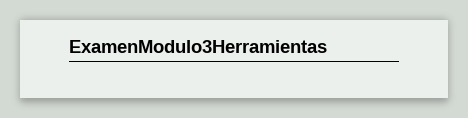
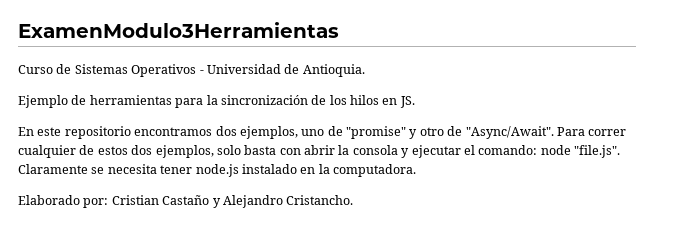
(327, 46) none -> [18,64,365,77] [18,95,415,108] [18,126,627,139] [18,145,620,158] [18,164,416,177] [18,195,354,208] // Curso de Sistemas Operativos - Universidad de Antioquia. // Ejemplo de herramientas para la sincronización de los hilos en JS. // En este repositorio encontramos dos ejemplos, uno de "promise" y otro de "Async/Await". Para correr cualquier de estos dos ejemplos, solo basta con abrir la consola y ejecutar el comando: node "file.js". Claramente se necesita tener node.js instalado en la computadora. // Elaborado por: Cristian Castaño y Alejandro Cristancho.

